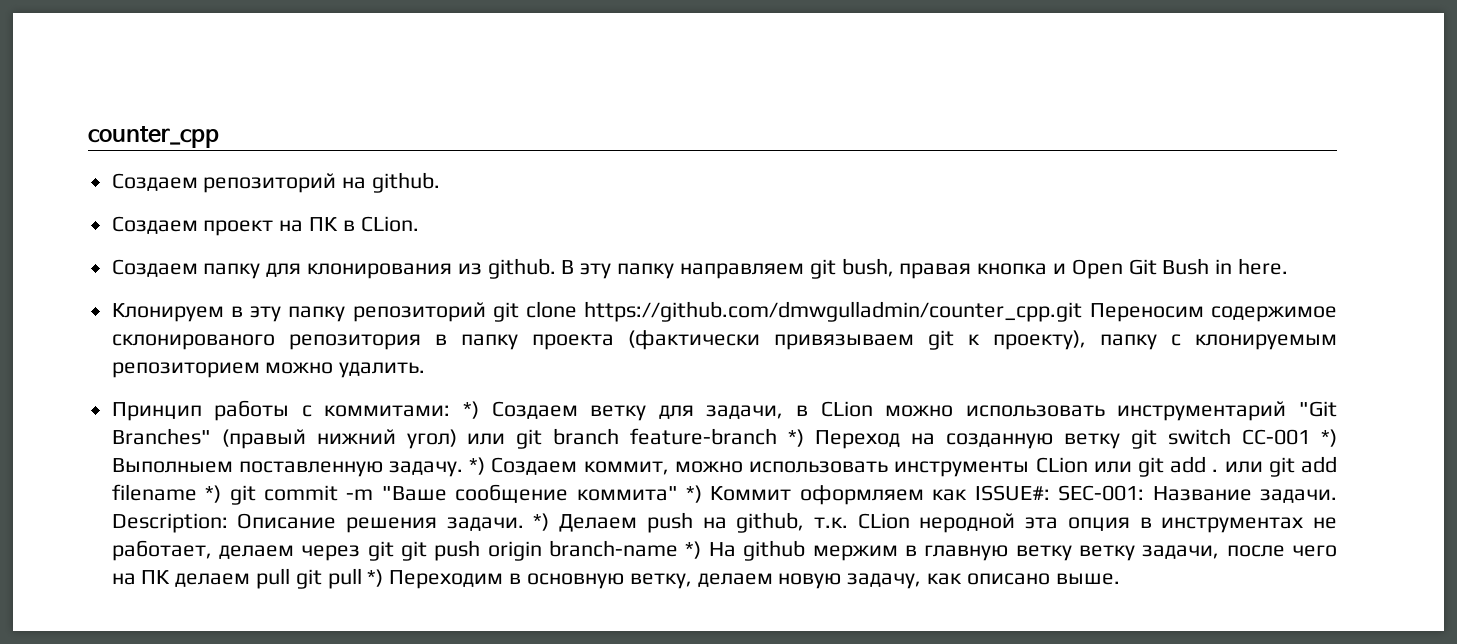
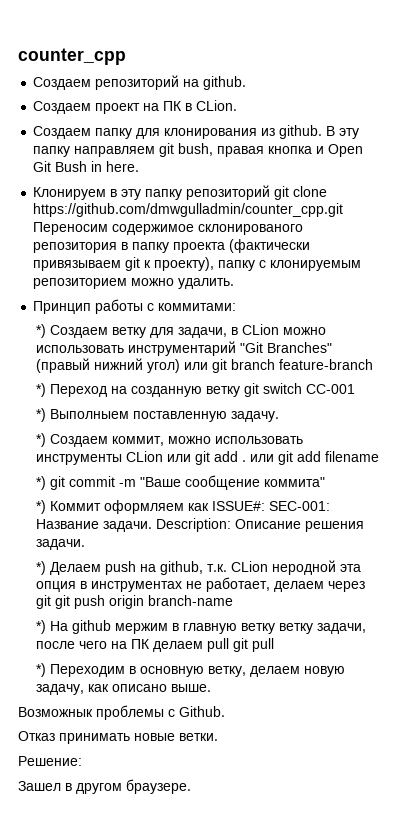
(451, 411) none -> (237, 307) //
(778, 436) none -> (374, 364) //
(1311, 437) none -> (356, 389) //
(464, 469) none -> (280, 416) //
(197, 492) none -> (380, 456) //
(678, 493) none -> (326, 482) //
(524, 524) none -> (86, 544) //
(679, 548) none -> (234, 600) //
(362, 578) none -> (275, 645) //
(1120, 579) none -> [18,705,225,720] [18,731,218,744] [18,756,82,766] [18,779,191,794] // Возможнык проблемы с Github. // Отказ принимать новые ветки. // Решение: // Зашел в другом браузере.

